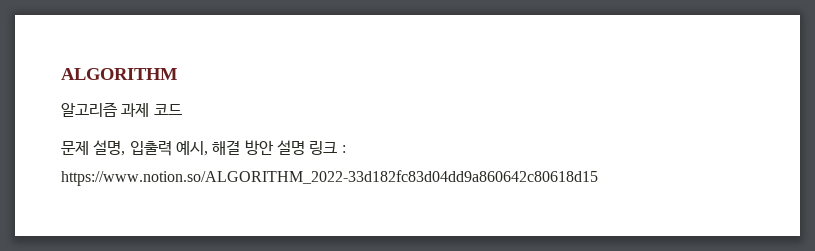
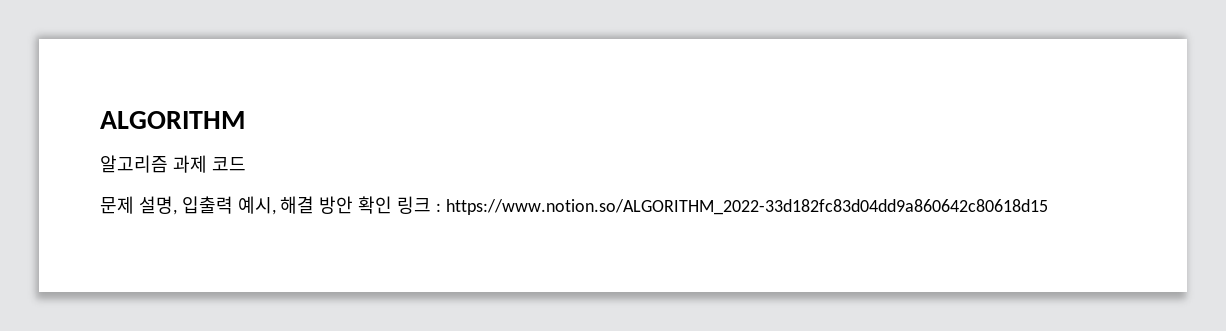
[276,140,305,155] 설명 -> [358,196,393,214] 확인

